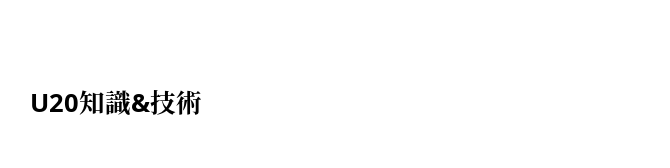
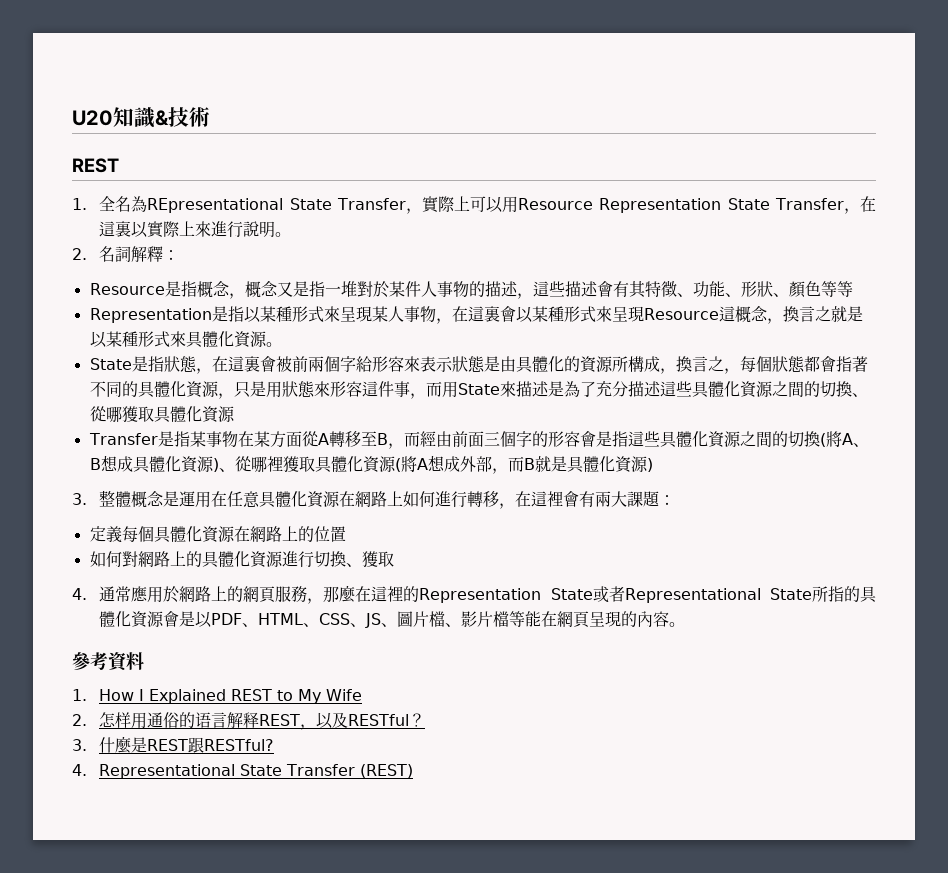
(202, 102) none -> [72,158,119,173] [72,196,876,214] [99,221,292,238] [72,246,180,262] [89,280,853,299] [89,306,863,324] [89,331,282,348] [89,356,868,374] [89,381,868,399] [89,406,235,423] [88,431,869,449] [89,455,653,474] [72,490,676,509] [89,526,346,543] [89,551,394,568] [72,585,877,604] [99,611,686,628] [72,652,144,671] [72,689,363,704] [72,712,426,730] [72,736,275,754] [72,764,414,779] // REST // 1.全名為REpresentational State Transfer，實際上可以用Resource Representation State Transfer，在這裏以實際上來進行說明。 // 2.名詞解釋： // Resource是指概念，概念又是指一堆對於某件人事物的描述，這些描述會有其特徵、功能、形狀、顏色等等 // Representation是指以某種形式來呈現某人事物，在這裏會以某種形式來呈現Resource這概念，換言之就是以某種形式來具體化資源。 // State是指狀態，在這裏會被前兩個字給形容來表示狀態是由具體化的資源所構成，換言之，每個狀態都會指著不同的具體化資源，只是用狀態來形容這件事，而用State來描述是為了充分描述這些具體化資源之間的切換、從哪獲取具體化資源 // Transfer是指某事物在某方面從A轉移至B，而經由前面三個字的形容會是指這些具體化資源之間的切換(將A、B想成具體化資源)、從哪裡獲取具體化資源(將A想成外部，而B就是具體化資源) // 3.整體概念是運用在任意具體化資源在網路上如何進行轉移，在這裡會有兩大課題： // 定義每個具體化資源在網路上的位置 // 如何對網路上的具體化資源進行切換、獲取 // 4.通常應用於網路上的網頁服務，那麼在這裡的Representation State或者Representational State所指的具體化資源會是以PDF、HTML、CSS、JS、圖片檔、影片檔等能在網頁呈現的內容。 // 參考資料 // 1. How I Explained REST to My Wife // 2.怎样用通俗的语言解释REST，以及RESTful？ // 3.什麼是REST跟RESTful? // 4. Representational State Transfer (REST)

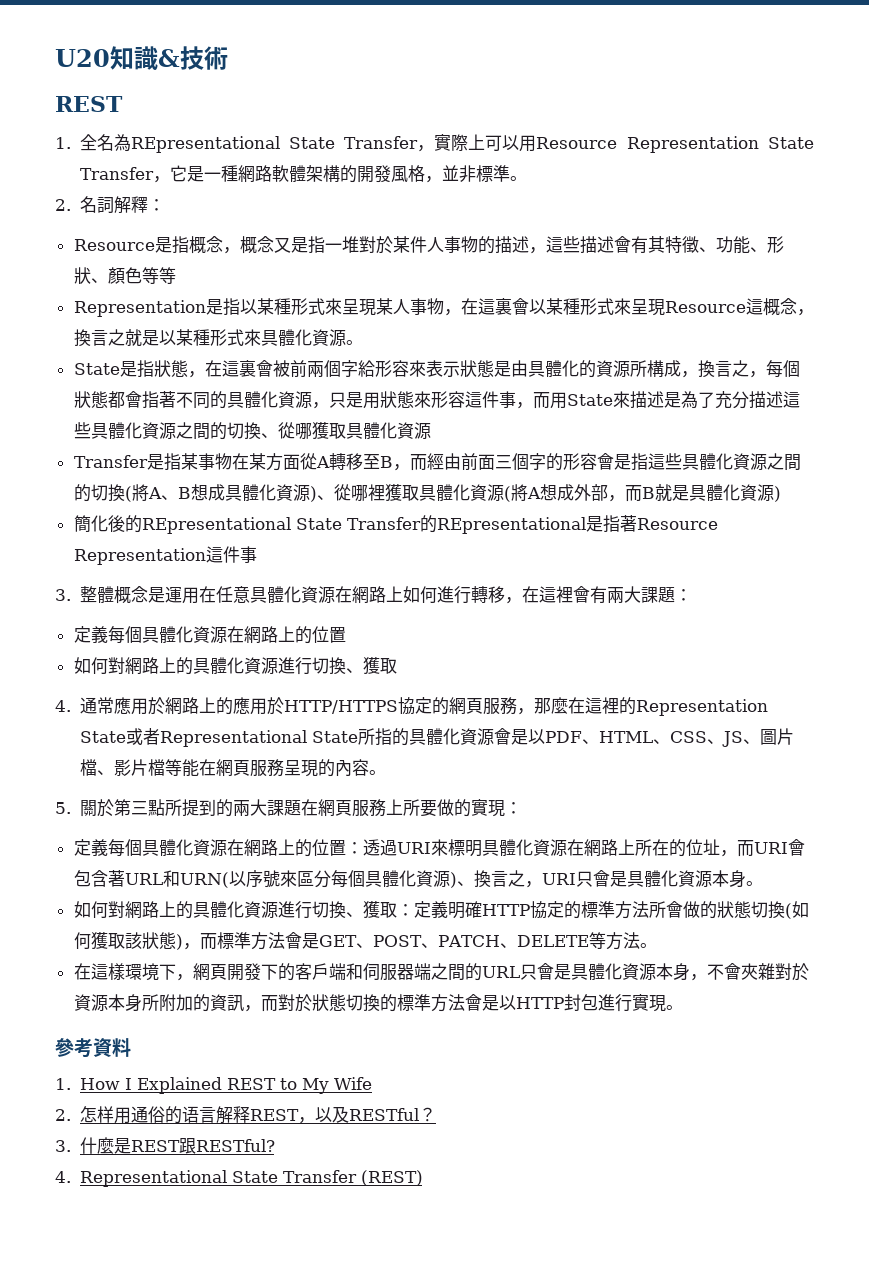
[860,196,876,212] [99,221,276,238] 在這裏以實際上來進行說明 -> [169,165,510,183] 它是一種網路軟體架構的開發風格，並非標準
(653, 465) none -> [73,515,718,534] [73,546,257,565] // 簡化後的REpresentational State Transfer的REpresentational是指著Resource Representation這件事
(244, 594) none -> [232,697,449,715] 應用於HTTP/HTTPS協定的
(591, 619) none -> [249,759,284,777] 服務
(686, 624) none -> [55,799,522,817] [73,839,805,857] [73,870,763,888] [73,901,809,919] [73,932,657,950] [73,963,809,981] [73,994,683,1012] // 5.關於第三點所提到的兩大課題在網頁服務上所要做的實現： // 定義每個具體化資源在網路上的位置：透過URI來標明具體化資源在網路上所在的位址，而URI會包含著URL和URN(以序號來區分每個具體化資源)、換言之，URI只會是具體化資源本身。 // 如何對網路上的具體化資源進行切換、獲取：定義明確HTTP協定的標準方法所會做的狀態切換(如何獲取該狀態)，而標準方法會是GET、POST、PATCH、DELETE等方法。 // 在這樣環境下，網頁開發下的客戶端和伺服器端之間的URL只會是具體化資源本身，不會夾雜對於資源本身所附加的資訊，而對於狀態切換的標準方法會是以HTTP封包進行實現。

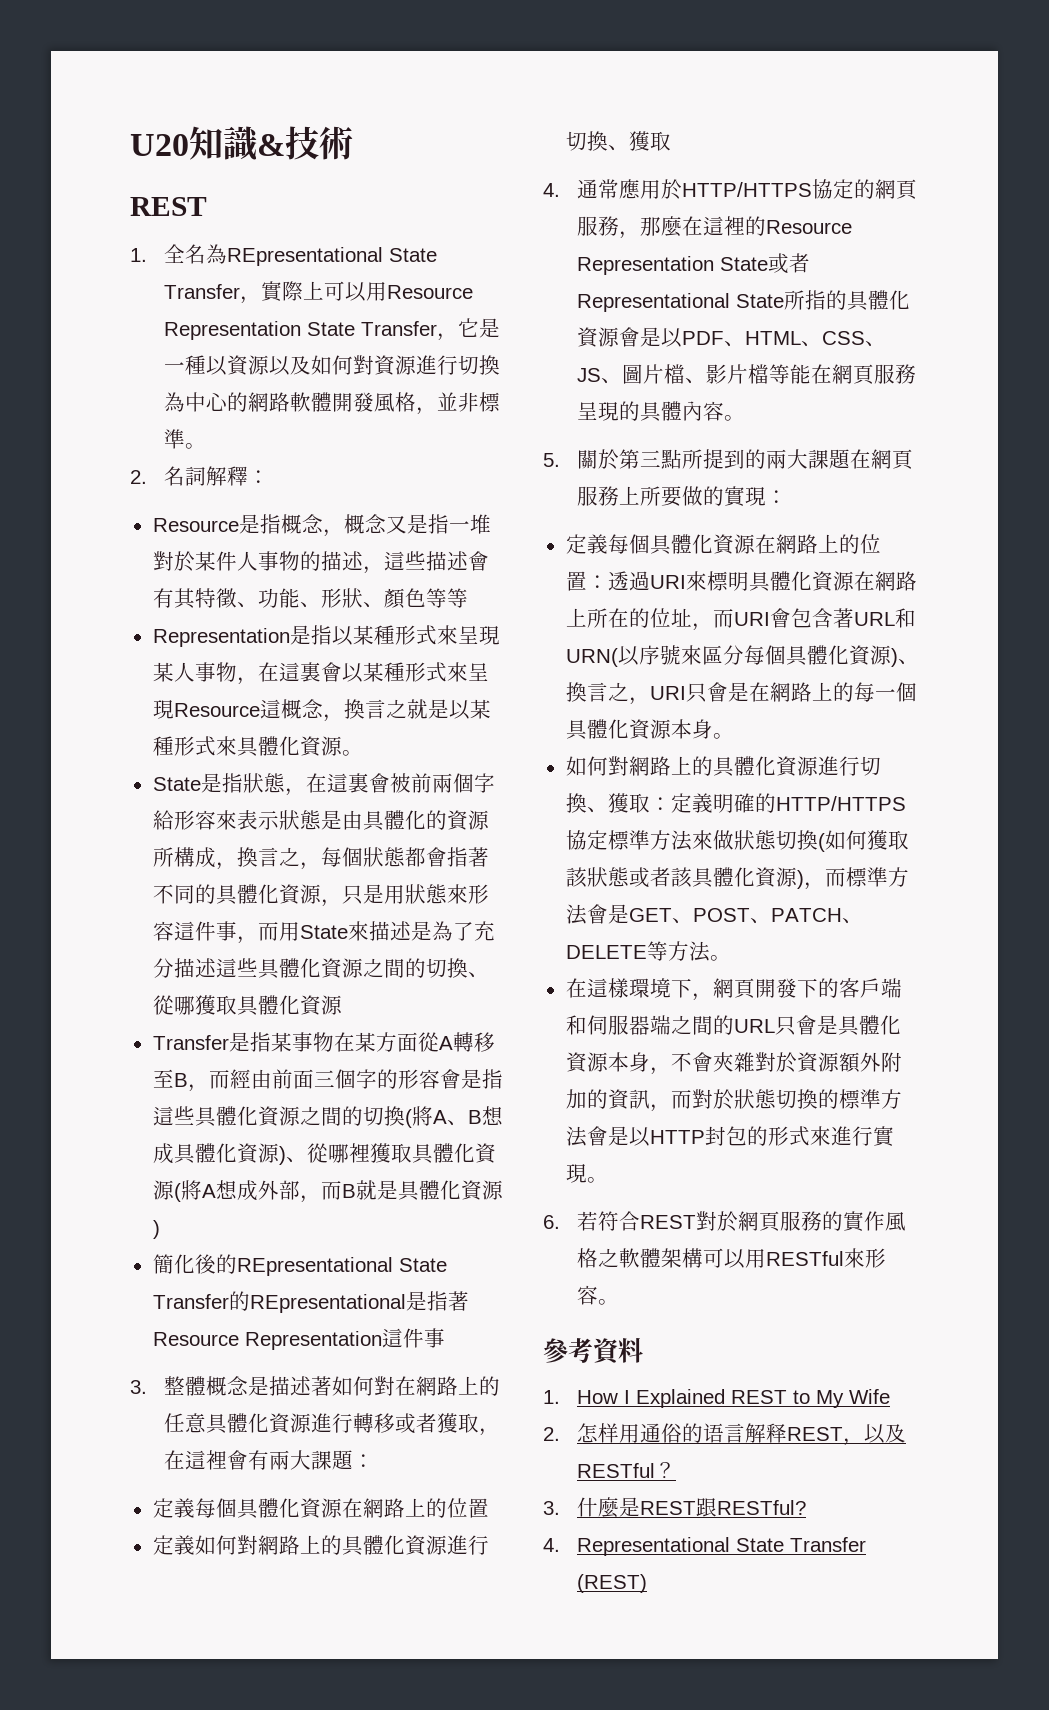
(238, 173) none -> [206,355,501,376] [164,392,249,412] 以資源以及如何對資源進行切換為中心的
[305,165,357,183] 架構的 -> (333, 402) none
[164,586,505,604] 運用在任意具體化資源在網路上如何進行轉移 -> [269,1376,501,1396] [164,1413,480,1434] 描述著如何對在網路上的任意具體化資源進行轉移或者獲取
(346, 635) none -> [152,1535,195,1555] 定義
[164,697,284,715] 網路上的應用於 -> (683, 189) none
(636, 706) none -> [766,220,853,234] Resource
(335, 768) none -> [640,401,683,422] 具體
(627, 879) none -> [748,682,917,702] 在網路上的每一個
[481,901,717,919] HTTP協定的標準方法所會做的 -> [754,793,906,813] [565,830,734,851] 的HTTP/HTTPS協定標準方法來做
(176, 940) none -> [628,867,797,888] 或者該具體化資源
[107,994,159,1012] 本身所 -> [838,1052,881,1073] 額外
(598, 1002) none -> [746,1126,831,1146] 的形式來
(683, 1007) none -> [543,1211,907,1232] [577,1248,887,1269] [577,1285,620,1305] // 6.若符合REST對於網頁服務的實作風格之軟體架構可以用RESTful來形容。

